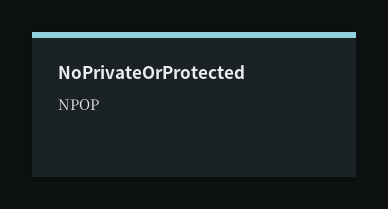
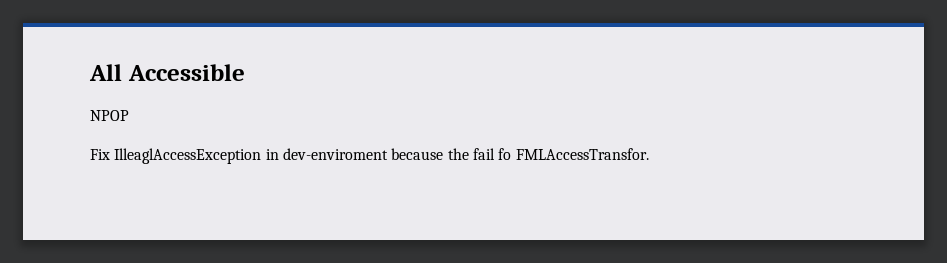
[58,65,245,79] NoPrivateOrProtected -> [89,64,245,81] All Accessible
(99, 104) none -> [90,148,649,164] // Fix IlleaglAccessException in dev-enviroment because the fail fo FMLAccessTransfor.

